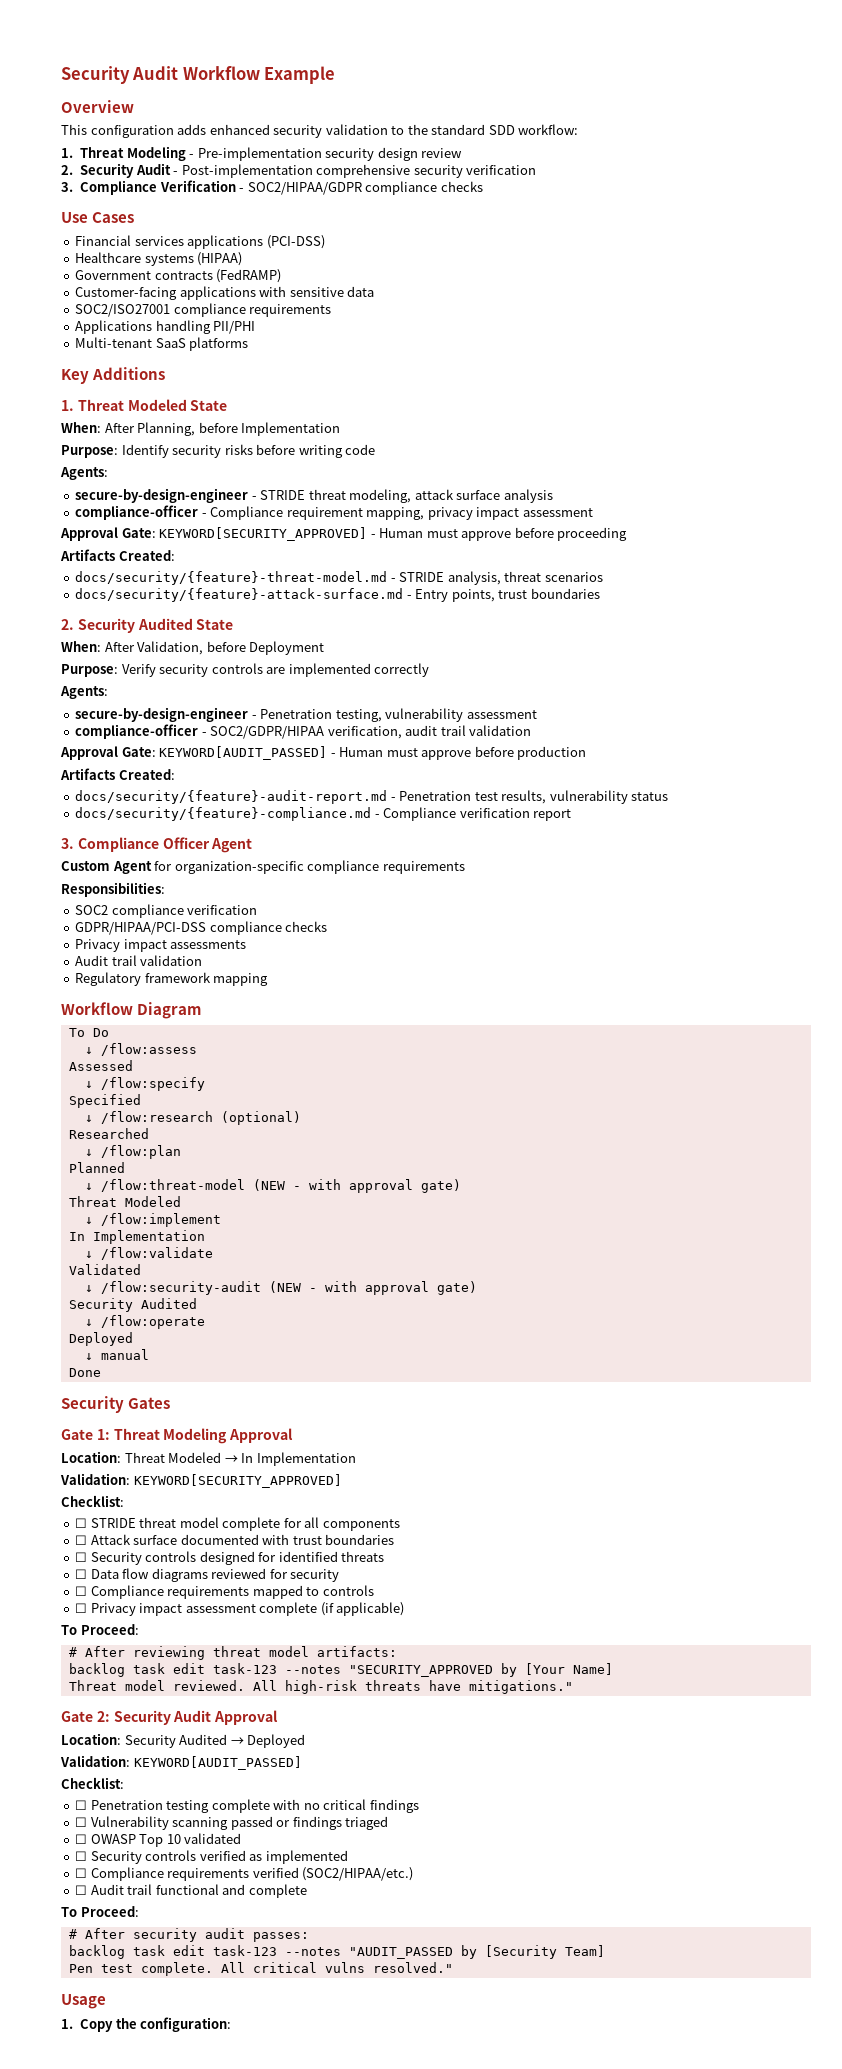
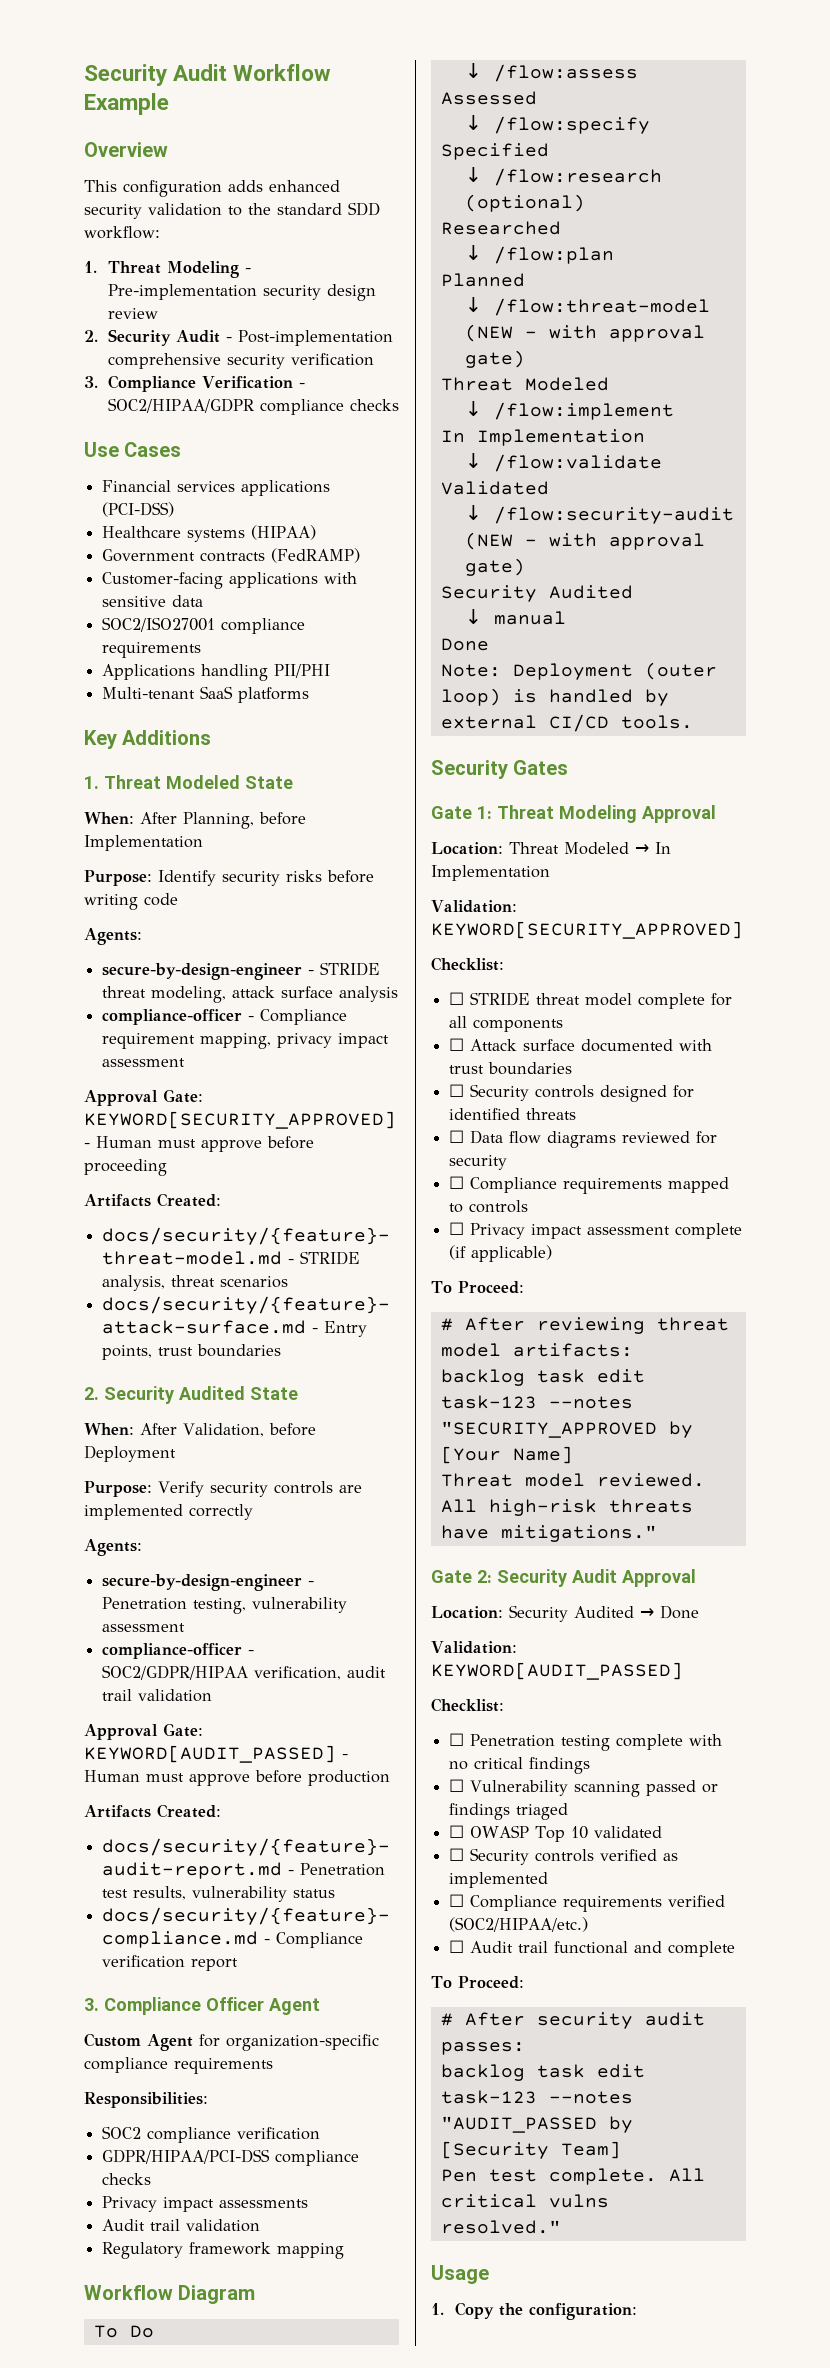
[84,1315,205,1329] [68,1332,133,1346] // ↓ /flow:operate // Deployed -> (633, 592) none
(101, 1372) none -> [440,662,717,680] [440,688,669,706] [440,714,693,732] // Note: Deployment (outer loop) is handled by external CI/CD tools.
[247,1734,306,1748] Deployed -> [660,1605,699,1619] Done

